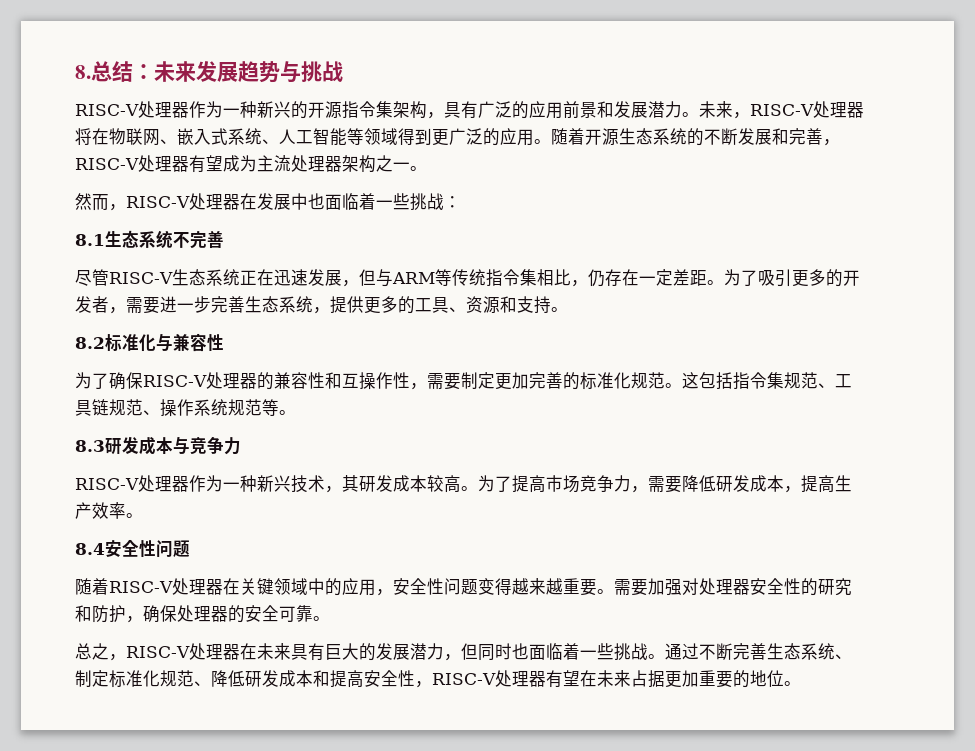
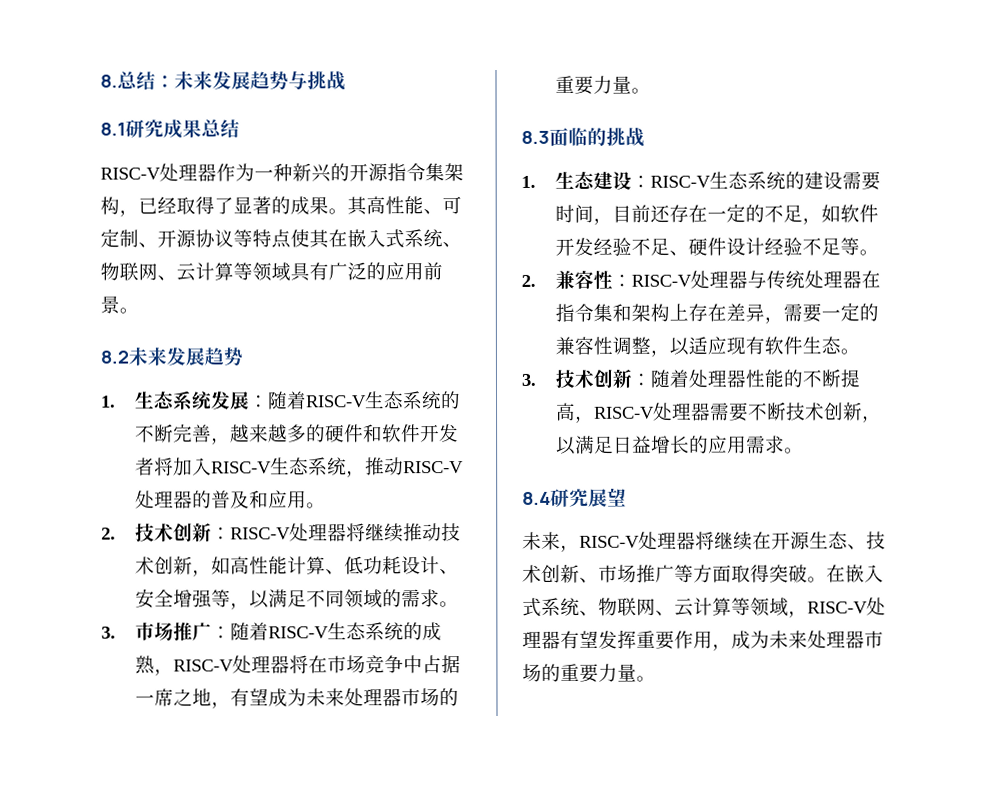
(343, 71) none -> [100,119,240,139] // 8.1研究成果总结
(444, 115) none -> [138,196,462,216] [100,228,462,249] [100,262,291,282] 已经取得了显著的成果。其高性能、可定制、开源协议等特点使其在嵌入式系统、物联网、云计算等领域
[596,101,699,118] 和发展潜力。 -> [119,307,139,314] [100,347,243,366] [100,390,462,411] [135,423,460,445] [135,457,465,478] [135,490,327,509] [101,522,462,543] [135,556,460,577] [135,588,460,610] [101,622,443,642] [135,655,462,676] [135,688,460,709] [555,75,652,95] [521,127,645,147] [521,171,882,191] [555,203,880,225] [555,237,880,256] [521,270,882,290] [555,302,880,324] [555,336,861,357] [521,368,861,388] [556,402,883,423] [556,435,805,455] [522,487,627,507] 。 // 8.2未来发展趋势 // 1.生态系统发展：随着RISC-V生态系统的不断完善，越来越多的硬件和软件开发者将加入RISC-V生态系统，推动RISC-V处理器的普及和应用。 // 2.技术创新：RISC-V处理器将继续推动技术创新，如高性能计算、低功耗设计、安全增强等，以满足不同领域的需求。 // 3.市场推广：随着RISC-V生态系统的成熟，RISC-V处理器将在市场竞争中占据一席之地，有望成为未来处理器市场的重要力量。 // 8.3面临的挑战 // 1.生态建设：RISC-V生态系统的建设需要时间，目前还存在一定的不足，如软件开发经验不足、硬件设计经验不足等。 // 2.兼容性：RISC-V处理器与传统处理器在指令集和架构上存在差异，需要一定的兼容性调整，以适应现有软件生态。 // 3.技术创新：随着处理器性能的不断提高，RISC-V处理器需要不断技术创新，以满足日益增长的应用需求。 // 8.4研究展望 //
[92,128,840,146] [75,155,427,173] [75,193,461,211] [75,230,224,249] [75,269,860,287] [75,296,568,314] [75,333,224,352] [75,372,852,390] [75,399,296,417] [75,436,241,455] [75,475,852,493] [75,502,143,519] [75,539,190,557] [75,578,852,596] [75,605,330,623] [75,643,852,661] [75,670,784,688] 在物联网、嵌入式系统、人工智能等领域得到更广泛的应用。随着开源生态系统的不断发展和完善，RISC-V处理器有望成为主流处理器架构之一。 // 然而，RISC-V处理器在发展中也面临着一些挑战： // 8.1生态系统不完善 // 尽管RISC-V生态系统正在迅速发展，但与ARM等传统指令集相比，仍存在一定差距。为了吸引更多的开发者，需要进一步完善生态系统，提供更多的工具、资源和支持。 // 8.2标准化与兼容性 // 为了确保RISC-V处理器的兼容性和互操作性，需要制定更加完善的标准化规范。这包括指令集规范、工具链规范、操作系统规范等。 // 8.3研发成本与竞争力 // RISC-V处理器作为一种新兴技术，其研发成本较高。为了提高市场竞争力，需要降低研发成本，提高生产效率。 // 8.4安全性问题 // 随着RISC-V处理器在关键领域中的应用，安全性问题变得越来越重要。需要加强对处理器安全性的研究和防护，确保处理器的安全可靠。 // 总之，RISC-V处理器在未来具有巨大的发展潜力，但同时也面临着一些挑战。通过不断完善生态系统、制定标准化规范、降低研发成本和提高安全性，RISC-V处理器有望在未来占据更加重要的地位 -> [714,531,886,551] [522,564,884,583] [522,597,886,618] [522,629,884,651] [522,663,637,683] 继续在开源生态、技术创新、市场推广等方面取得突破。在嵌入式系统、物联网、云计算等领域，RISC-V处理器有望发挥重要作用，成为未来处理器市场的重要力量

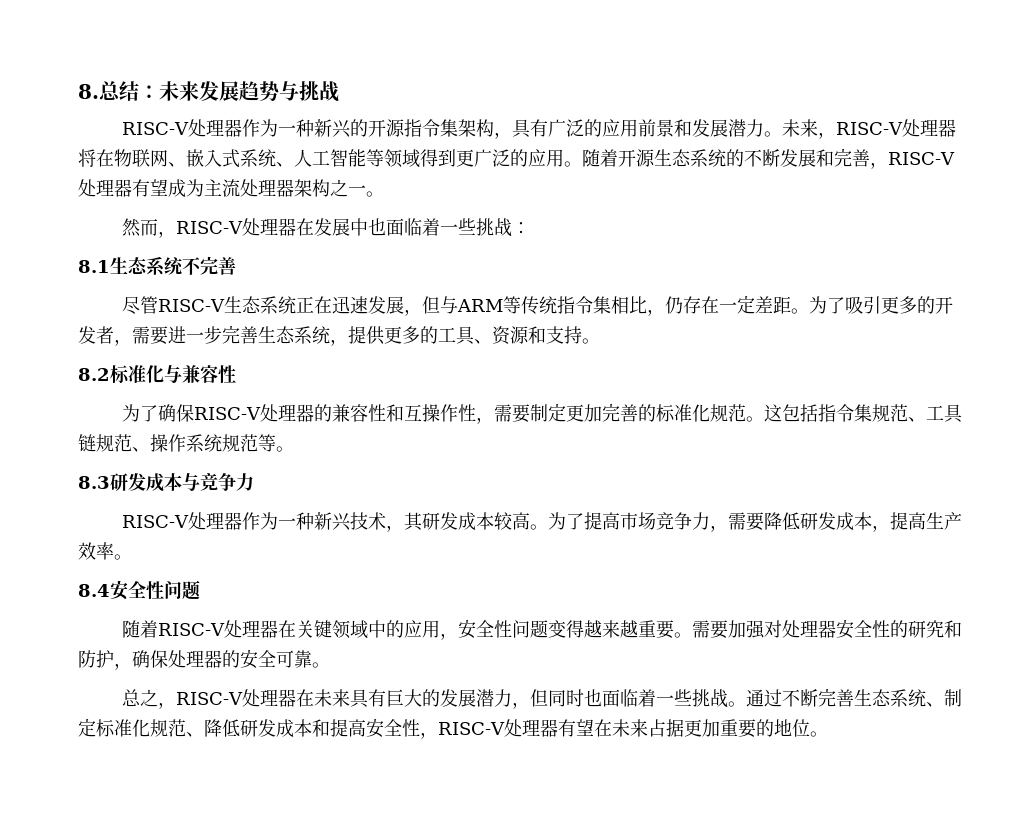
[100,119,240,139] // 8.1研究成果总结 -> (339, 91) none
[138,196,462,216] [100,228,462,249] [100,262,291,282] 已经取得了显著的成果。其高性能、可定制、开源协议等特点使其在嵌入式系统、物联网、云计算等领域 -> (512, 135) none
[119,307,139,314] [100,347,243,366] [100,390,462,411] [135,423,460,445] [135,457,465,478] [135,490,327,509] [101,522,462,543] [135,556,460,577] [135,588,460,610] [101,622,443,642] [135,655,462,676] [135,688,460,709] [555,75,652,95] [521,127,645,147] [521,171,882,191] [555,203,880,225] [555,237,880,256] [521,270,882,290] [555,302,880,324] [555,336,861,357] [521,368,861,388] [556,402,883,423] [556,435,805,455] [522,487,627,507] 。 // 8.2未来发展趋势 // 1.生态系统发展：随着RISC-V生态系统的不断完善，越来越多的硬件和软件开发者将加入RISC-V生态系统，推动RISC-V处理器的普及和应用。 // 2.技术创新：RISC-V处理器将继续推动技术创新，如高性能计算、低功耗设计、安全增强等，以满足不同领域的需求。 // 3.市场推广：随着RISC-V生态系统的成熟，RISC-V处理器将在市场竞争中占据一席之地，有望成为未来处理器市场的重要力量。 // 8.3面临的挑战 // 1.生态建设：RISC-V生态系统的建设需要时间，目前还存在一定的不足，如软件开发经验不足、硬件设计经验不足等。 // 2.兼容性：RISC-V处理器与传统处理器在指令集和架构上存在差异，需要一定的兼容性调整，以适应现有软件生态。 // 3.技术创新：随着处理器性能的不断提高，RISC-V处理器需要不断技术创新，以满足日益增长的应用需求。 // 8.4研究展望 // -> [673,119,782,137] 和发展潜力。
[714,531,886,551] [522,564,884,583] [522,597,886,618] [522,629,884,651] [522,663,637,683] 继续在开源生态、技术创新、市场推广等方面取得突破。在嵌入式系统、物联网、云计算等领域，RISC-V处理器有望发挥重要作用，成为未来处理器市场的重要力量 -> [96,148,955,169] [78,179,384,197] [121,218,530,238] [78,256,236,276] [121,295,953,316] [78,325,600,346] [78,365,236,384] [121,403,963,424] [78,434,294,452] [78,472,254,492] [121,512,962,532] [78,542,132,560] [78,580,200,600] [121,619,962,640] [78,649,330,670] [121,688,962,709] [78,718,810,739] 在物联网、嵌入式系统、人工智能等领域得到更广泛的应用。随着开源生态系统的不断发展和完善，RISC-V处理器有望成为主流处理器架构之一。 // 然而，RISC-V处理器在发展中也面临着一些挑战： // 8.1生态系统不完善 // 尽管RISC-V生态系统正在迅速发展，但与ARM等传统指令集相比，仍存在一定差距。为了吸引更多的开发者，需要进一步完善生态系统，提供更多的工具、资源和支持。 // 8.2标准化与兼容性 // 为了确保RISC-V处理器的兼容性和互操作性，需要制定更加完善的标准化规范。这包括指令集规范、工具链规范、操作系统规范等。 // 8.3研发成本与竞争力 // RISC-V处理器作为一种新兴技术，其研发成本较高。为了提高市场竞争力，需要降低研发成本，提高生产效率。 // 8.4安全性问题 // 随着RISC-V处理器在关键领域中的应用，安全性问题变得越来越重要。需要加强对处理器安全性的研究和防护，确保处理器的安全可靠。 // 总之，RISC-V处理器在未来具有巨大的发展潜力，但同时也面临着一些挑战。通过不断完善生态系统、制定标准化规范、降低研发成本和提高安全性，RISC-V处理器有望在未来占据更加重要的地位

